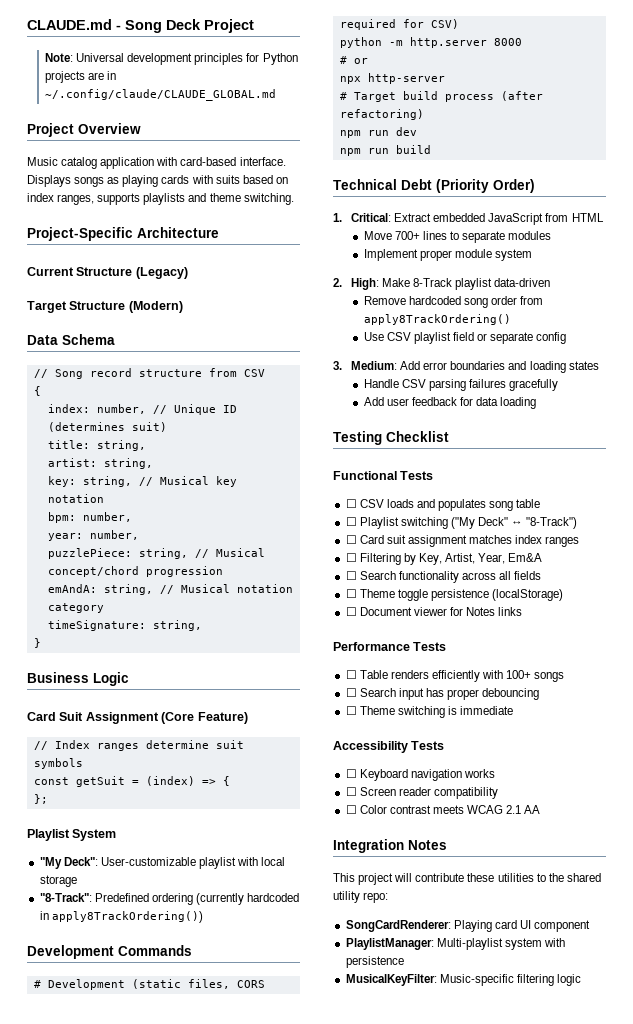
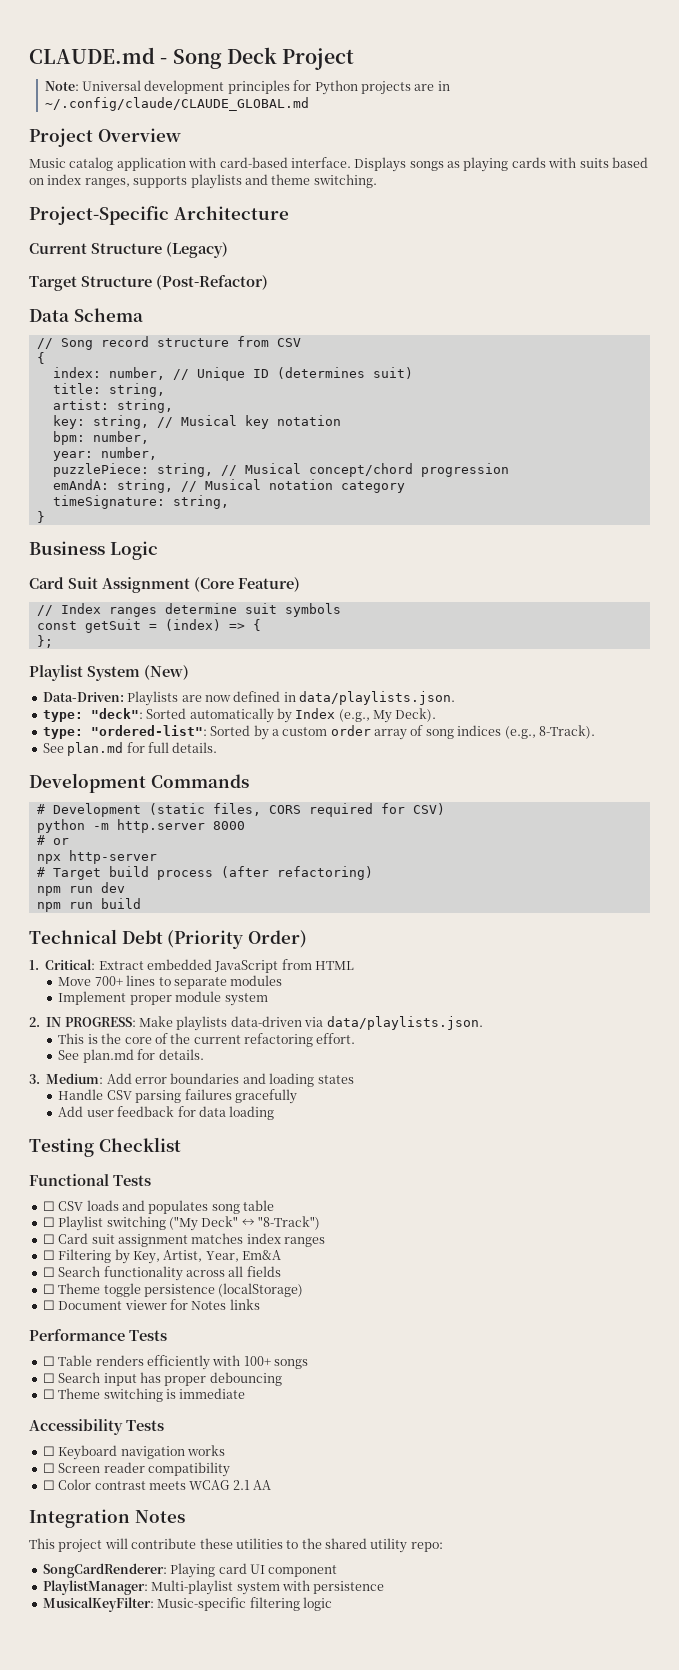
[128,301,183,313] (Modern) -> [156,275,268,290] (Post-Refactor)
[39,857,286,869] [39,875,77,887] [39,893,300,905] [39,911,203,923] // "My Deck": User-customizable playlist with local storage // "8-Track": Predefined ordering (currently hardcoded in apply8TrackOrdering()) -> [144,665,189,680] [42,691,455,706] [42,708,437,723] [42,725,595,740] [42,742,218,756] (New) // Data-Driven: Playlists are now defined in data/playlists.json. // type: "deck": Sorted automatically by Index (e.g., My Deck). // type: "ordered-list": Sorted by a custom order array of song indices (e.g., 8-Track). // See plan.md for full details.
[351,278,551,290] [363,296,544,308] [363,314,511,325] [363,332,567,344] High: Make 8-Track playlist data-driven // Remove hardcoded song order from apply8TrackOrdering() // Use CSV playlist field or separate config -> [46,1016,483,1031] [58,1033,356,1047] [58,1049,204,1063] IN PROGRESS: Make playlists data-driven via data/playlists.json. // This is the core of the current refactoring effort. // See plan.md for details.

